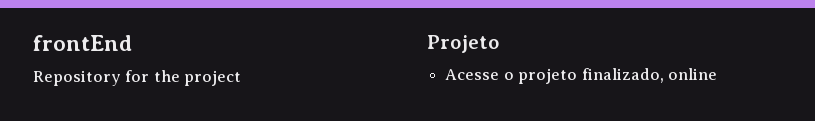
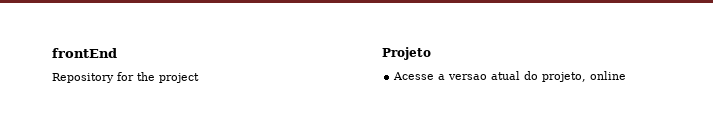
[503,68,664,84] o projeto finalizado, -> [438,71,587,82] a versao atual do projeto,

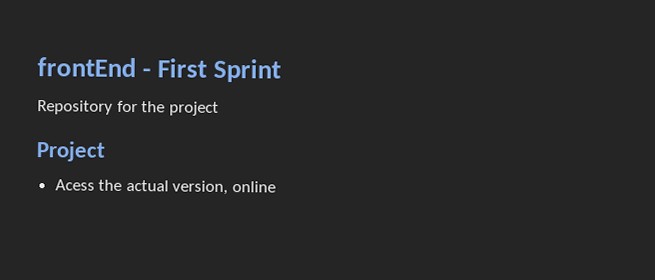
(117, 53) none -> [142,58,282,83] - First Sprint
[382,47,431,60] [393,71,587,82] Projeto // Acesse a versao atual do projeto, -> [36,141,105,162] [54,179,229,196] Project // Acess the actual version,

